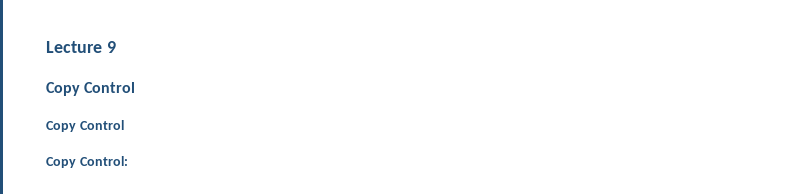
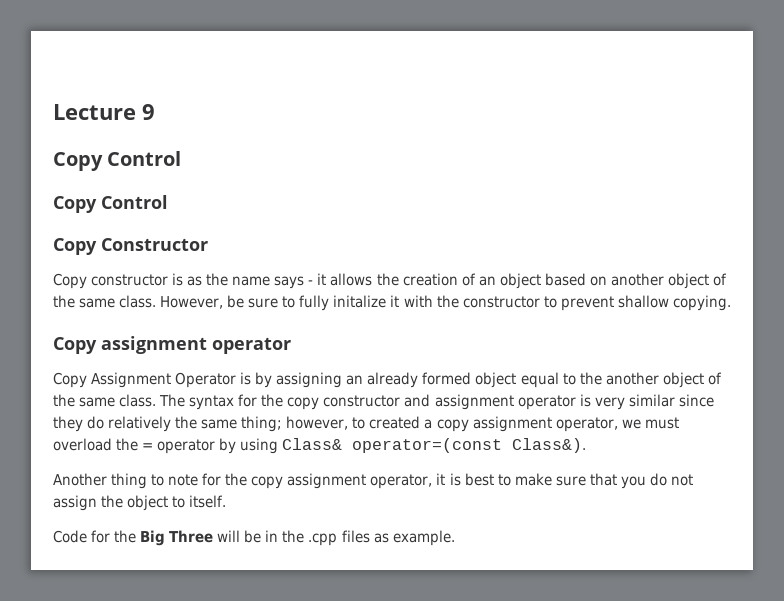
[79,156,128,166] Control: -> [101,238,208,251] [53,273,727,289] [53,295,731,311] [53,336,291,354] [53,372,722,388] [53,394,714,410] [53,416,679,432] [53,438,587,454] [53,473,693,489] [53,495,227,511] [53,530,455,546] Constructor // Copy constructor is as the name says - it allows the creation of an object based on another object of the same class. However, be sure to fully initalize it with the constructor to prevent shallow copying. // Copy assignment operator // Copy Assignment Operator is by assigning an already formed object equal to the another object of the same class. The syntax for the copy constructor and assignment operator is very similar since they do relatively the same thing; however, to created a copy assignment operator, we must overload the = operator by using Class& operator=(const Class&). // Another thing to note for the copy assignment operator, it is best to make sure that you do not assign the object to itself. // Code for the Big Three will be in the .cpp files as example.

